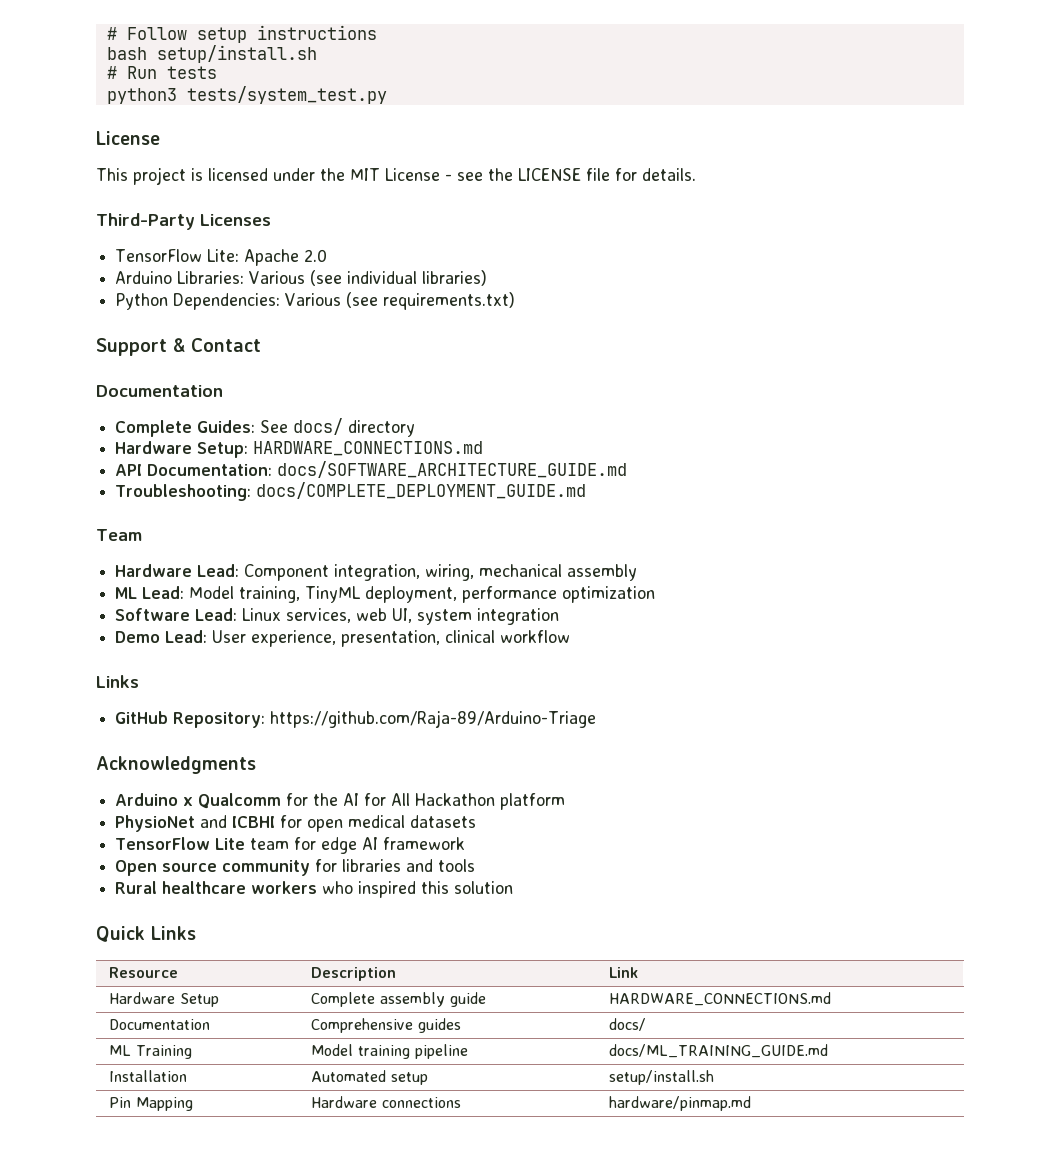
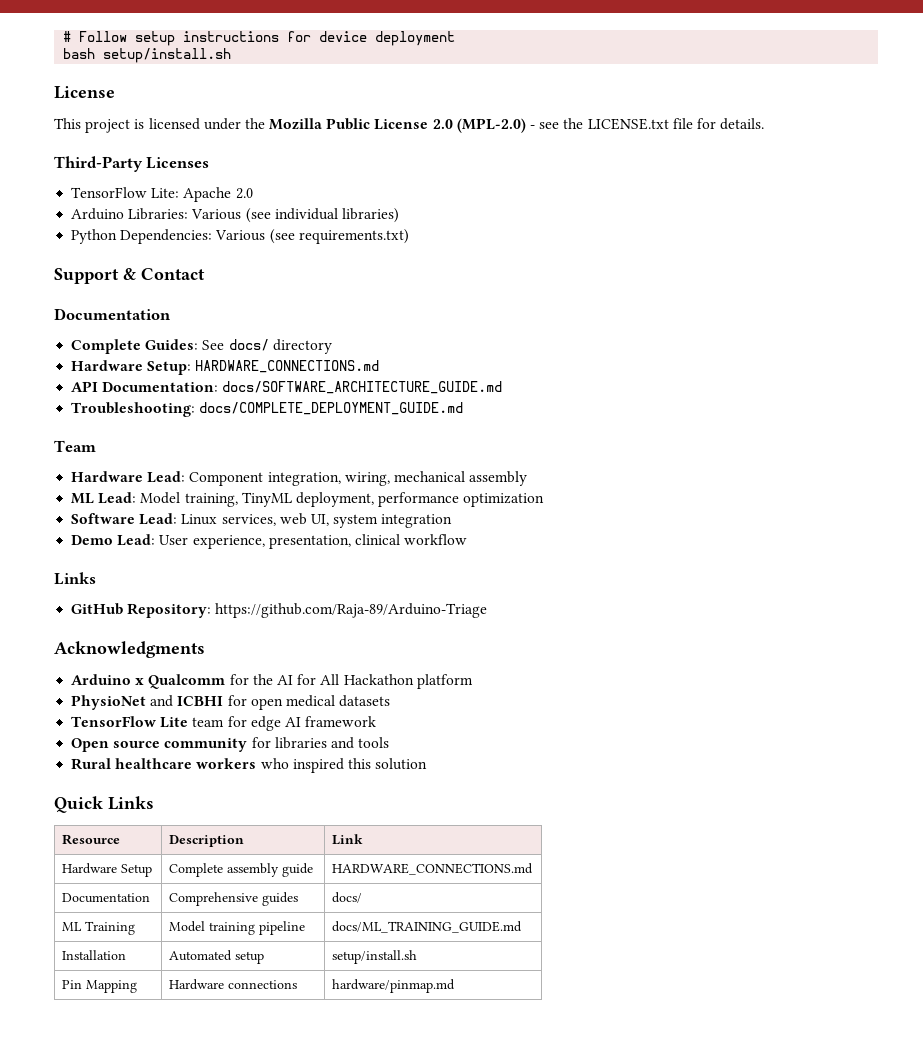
(377, 32) none -> [287,31,456,46] for device deployment
[106,66,217,79] [106,86,387,104] // # Run tests // python3 tests/system_test.py -> (232, 55) none
[350,168,440,181] MIT License -> [269,118,526,133] Mozilla Public License 2.0 (MPL-2.0)
[518,168,581,181] LICENSE -> [587,118,669,130] LICENSE.txt

